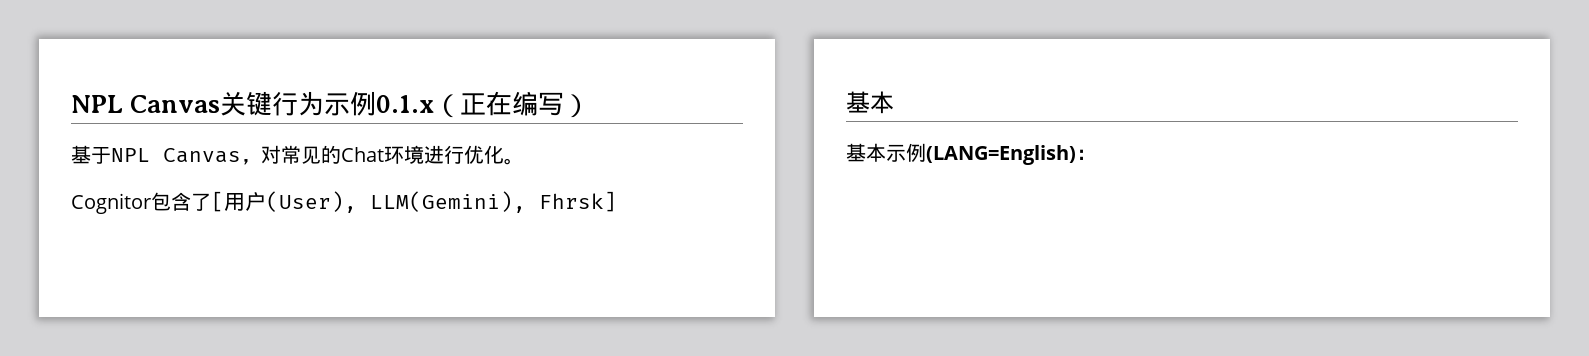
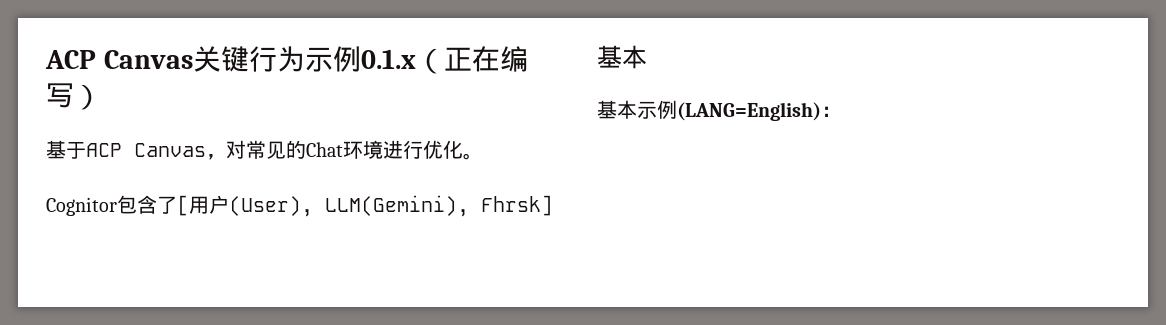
[71,95,123,113] NPL -> [45,50,96,69] ACP
[111,148,150,162] NPL -> [86,143,122,157] ACP

